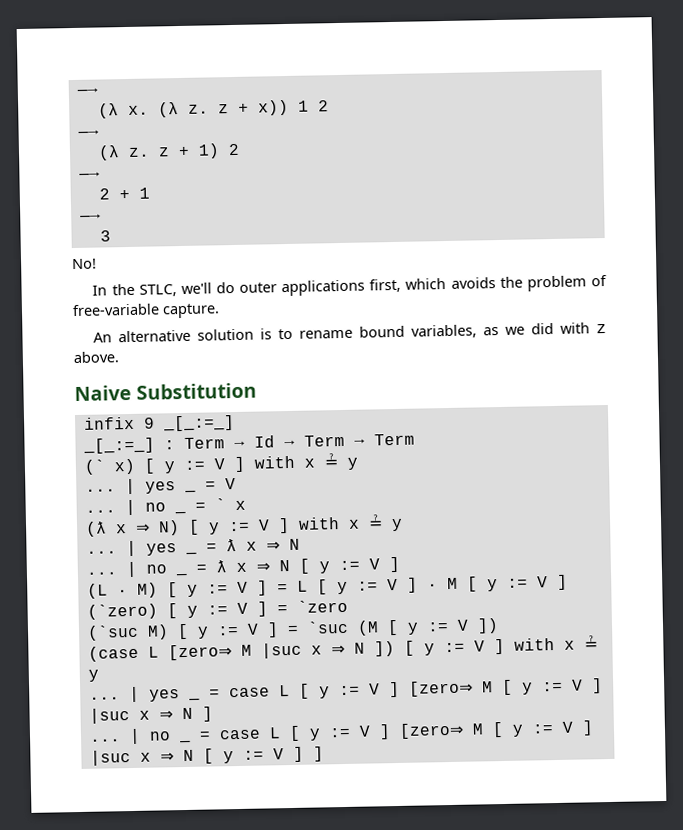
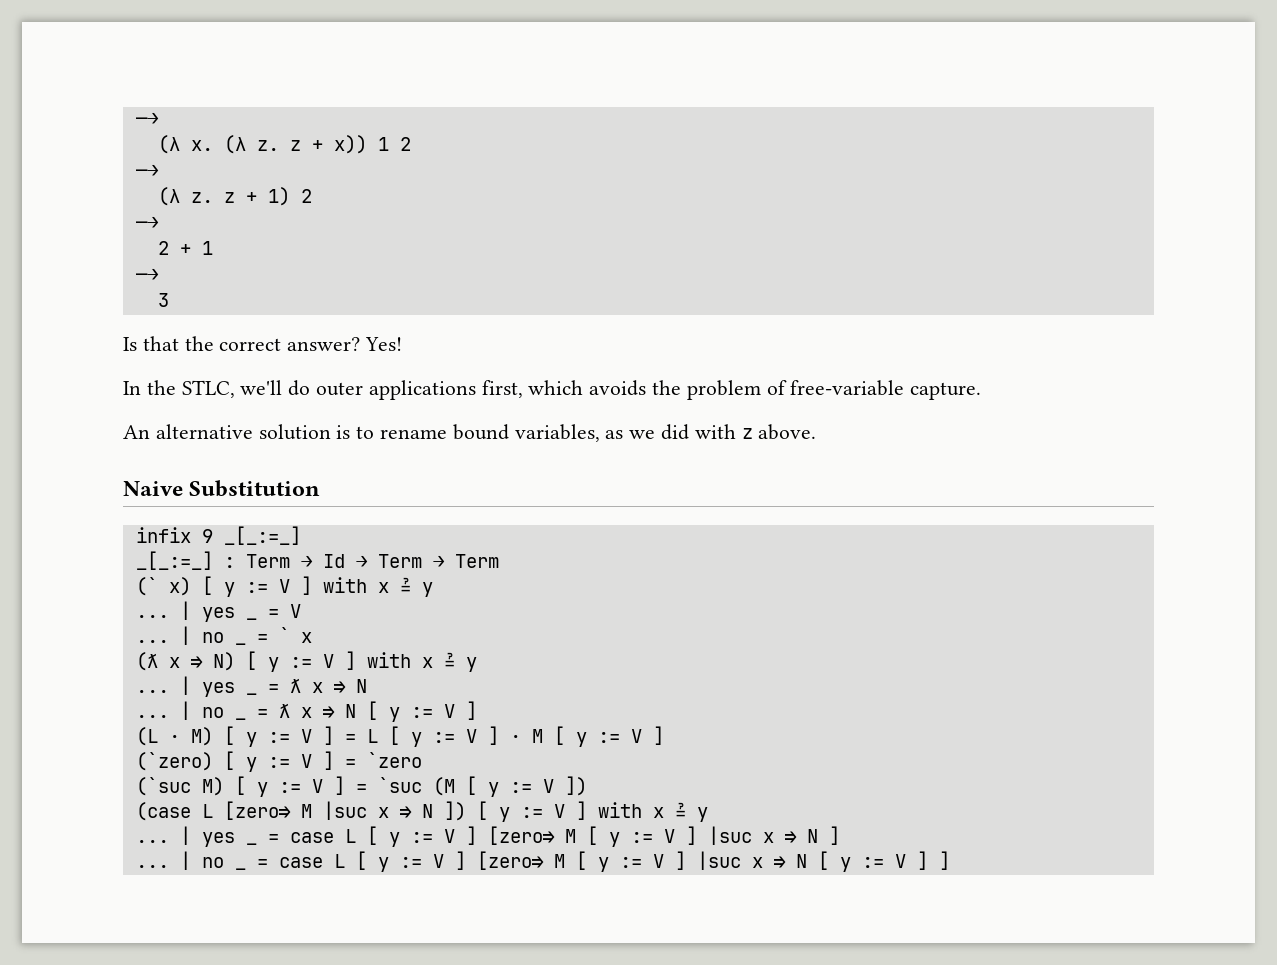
[72,258,97,270] No! -> [123,336,403,351] Is that the correct answer? Yes!

